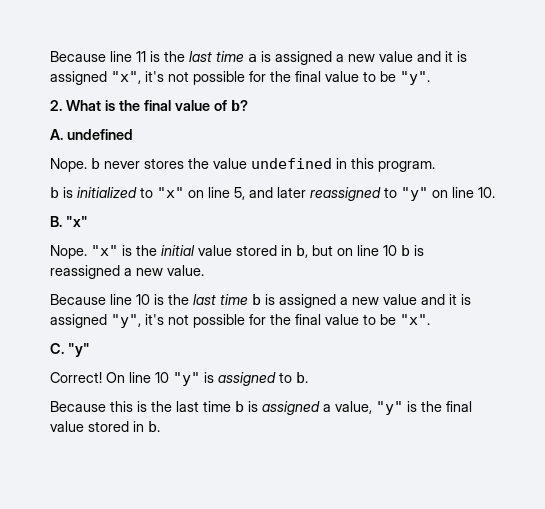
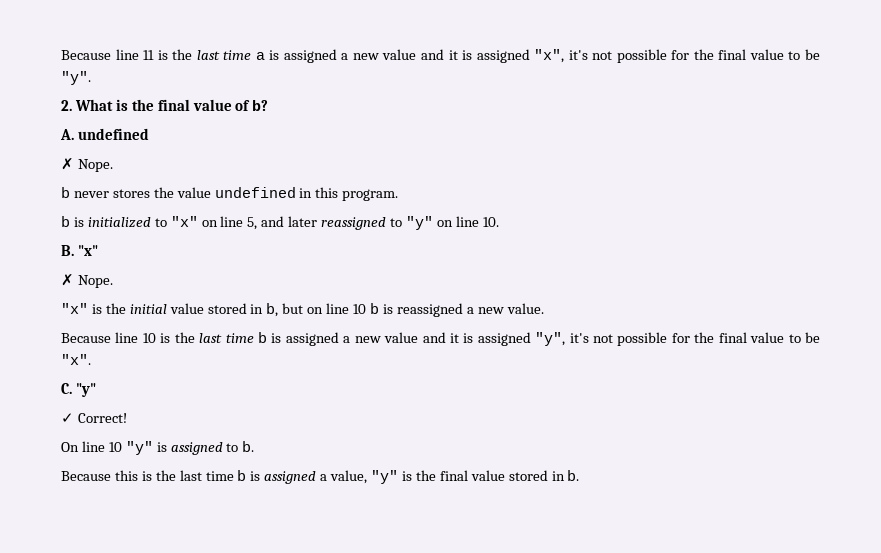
[50,158,87,172] Nope. -> [61,158,113,172] ✗ Nope. //
[50,245,87,259] Nope. -> [61,274,113,288] ✗ Nope. //
(90, 350) none -> [61,413,74,423] ✓
(102, 377) none -> (127, 418) //

